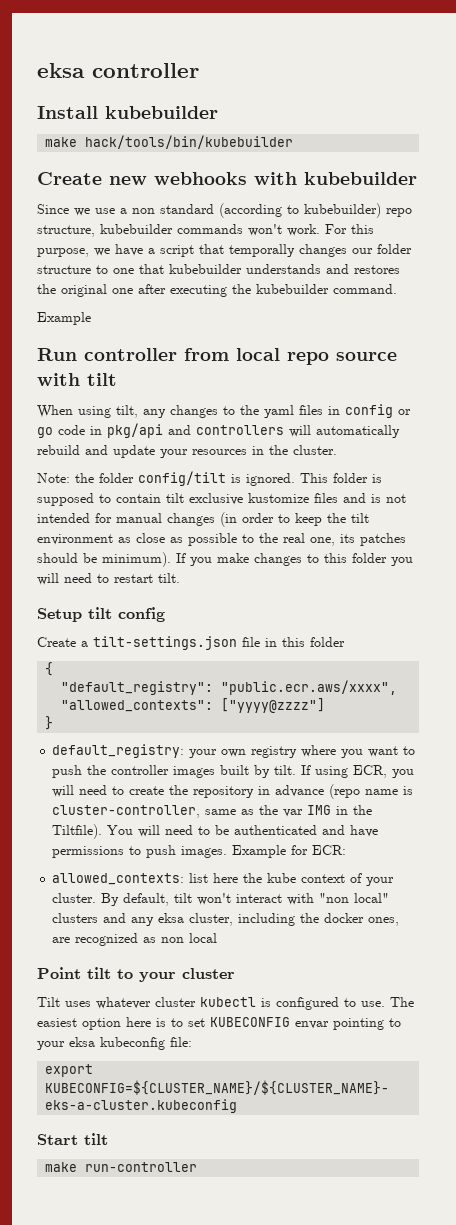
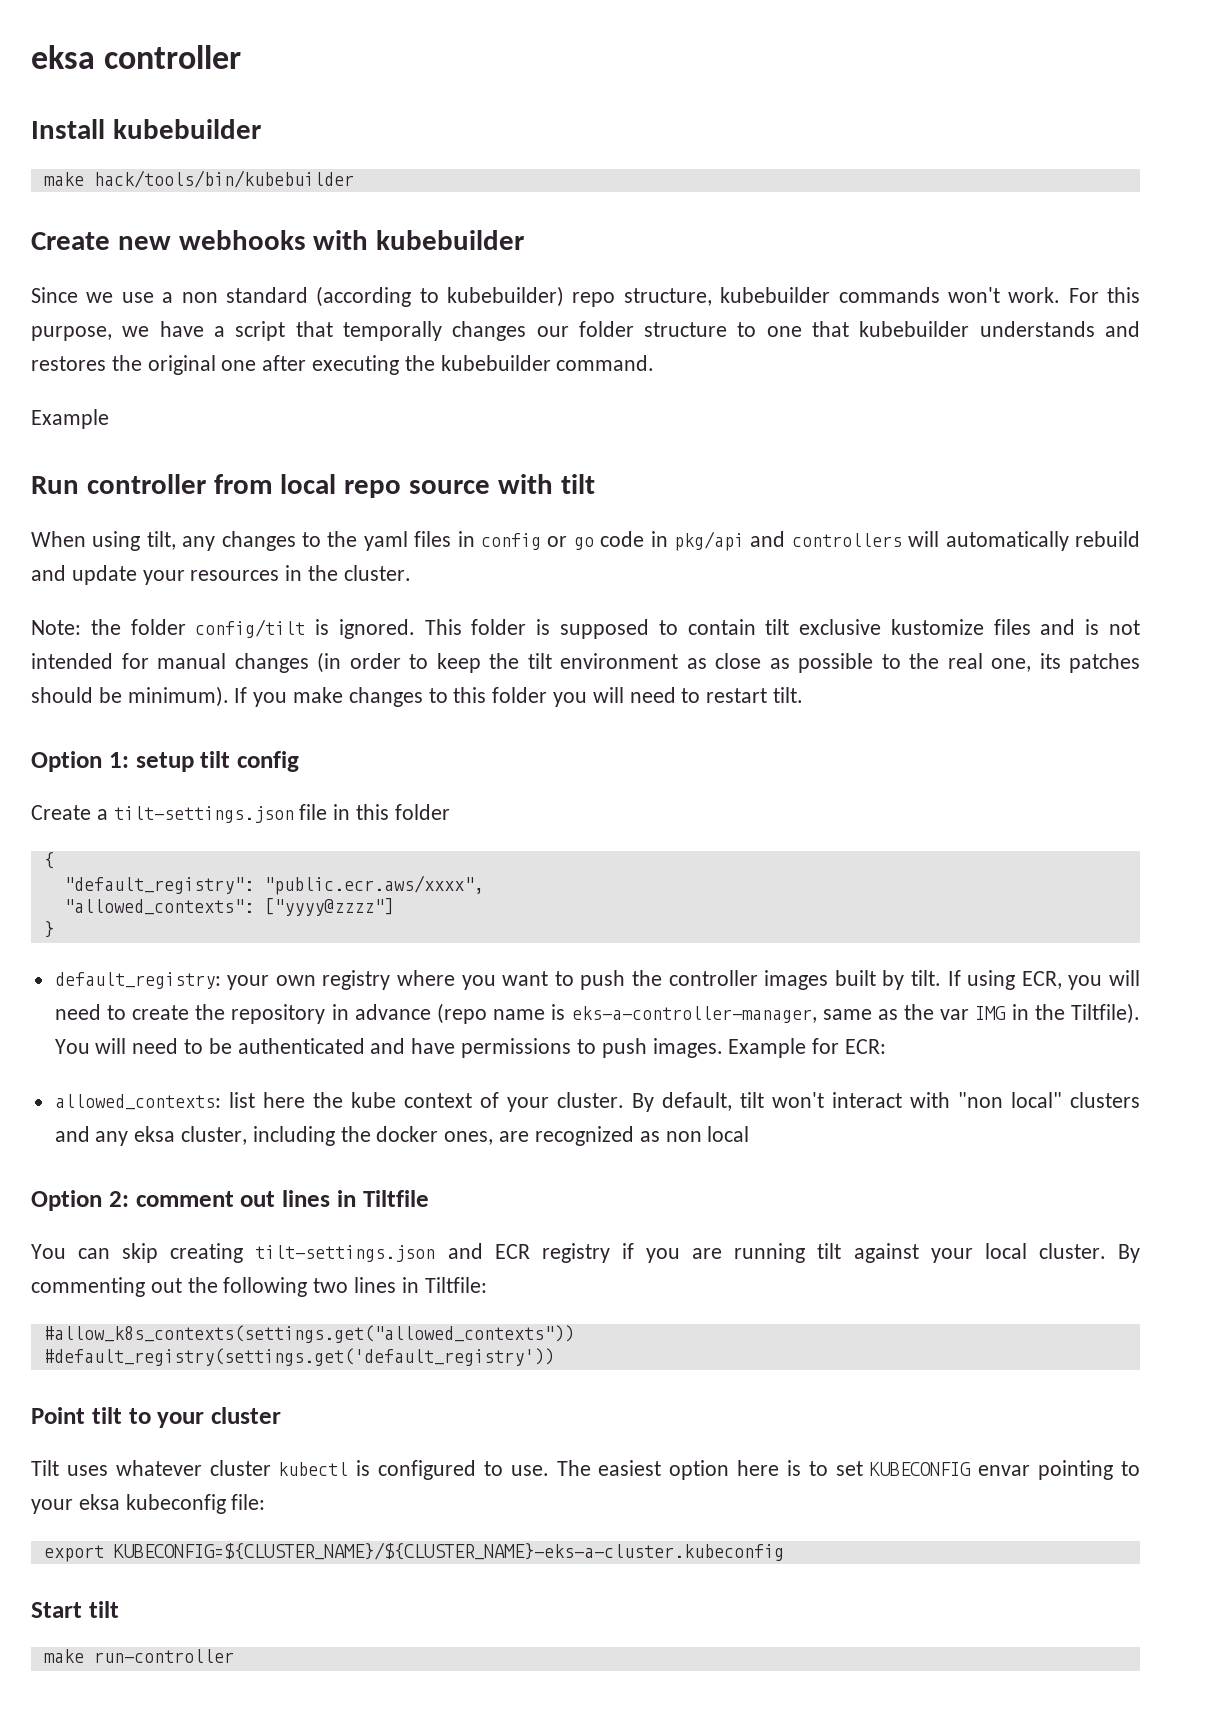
[37,608,82,622] Setup -> [31,751,194,772] Option 1: setup
[52,805,201,818] cluster-controller, -> [571,1006,817,1023] eks-a-controller-manager,
(218, 938) none -> [31,1190,429,1211] [31,1243,1140,1263] [31,1277,487,1297] [43,1325,574,1343] [43,1348,554,1366] // Option 2: comment out lines in Tiltfile // You can skip creating tilt-settings.json and ECR registry if you are running tilt against your local cluster. By commenting out the following two lines in Tiltfile: // #allow_k8s_contexts(settings.get("allowed_contexts")) // #default_registry(settings.get('default_registry'))

